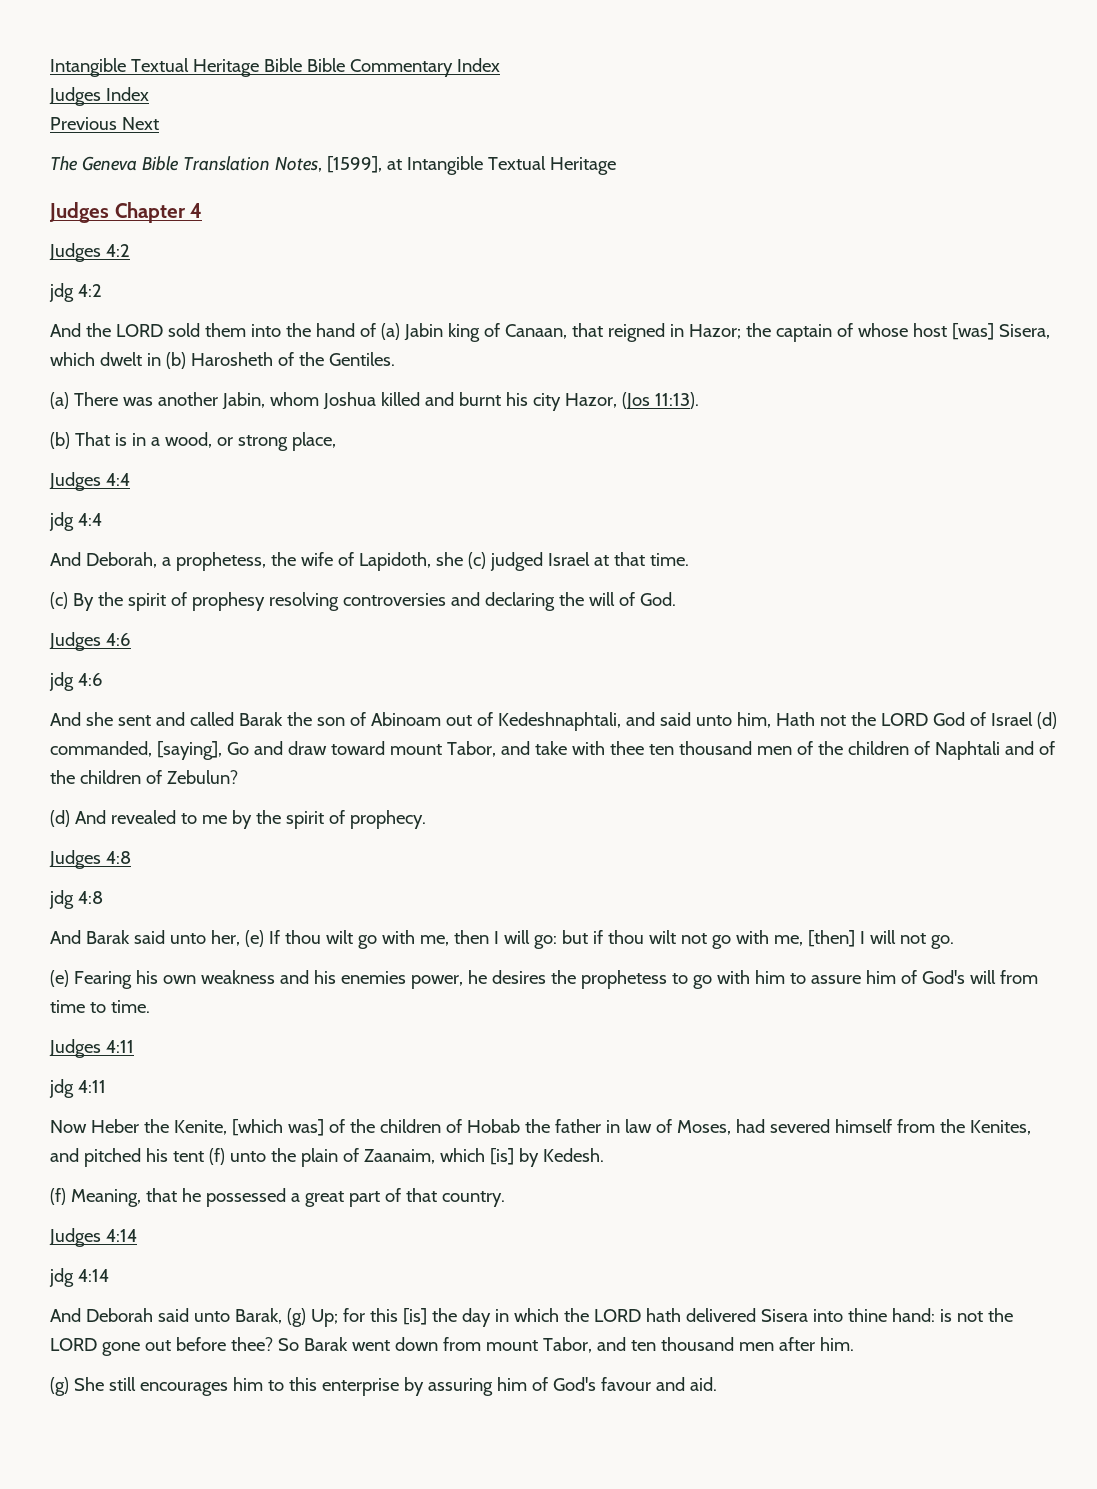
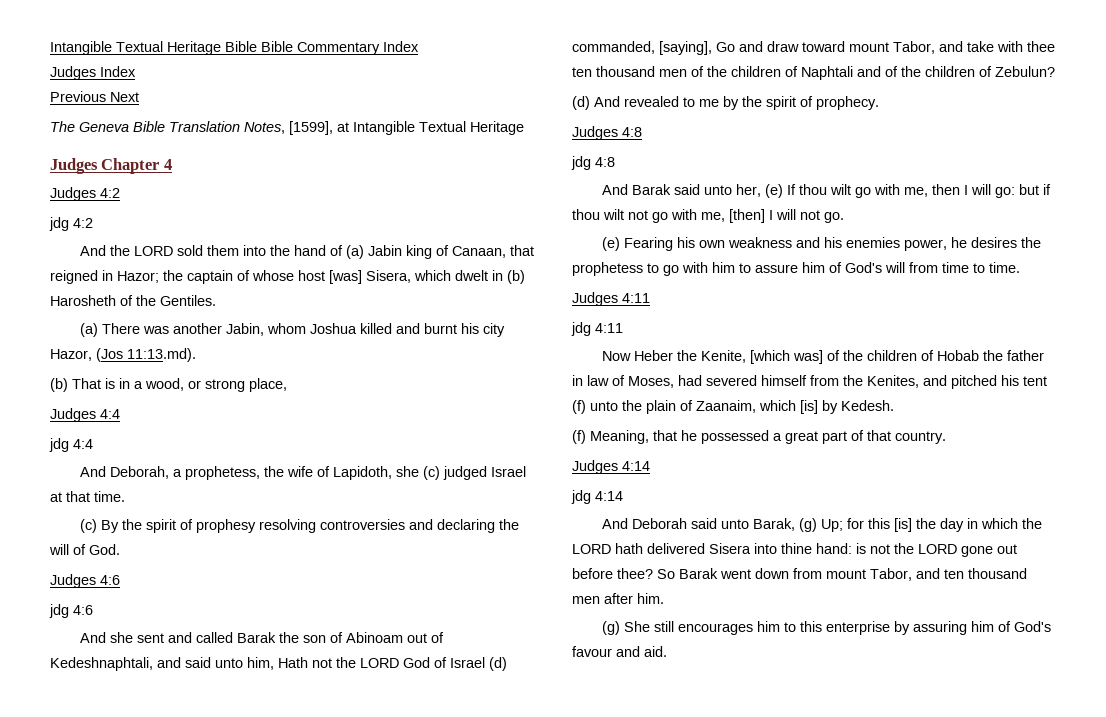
[654,392,699,409] 11:13). -> [127,348,196,362] 11:13.md).

